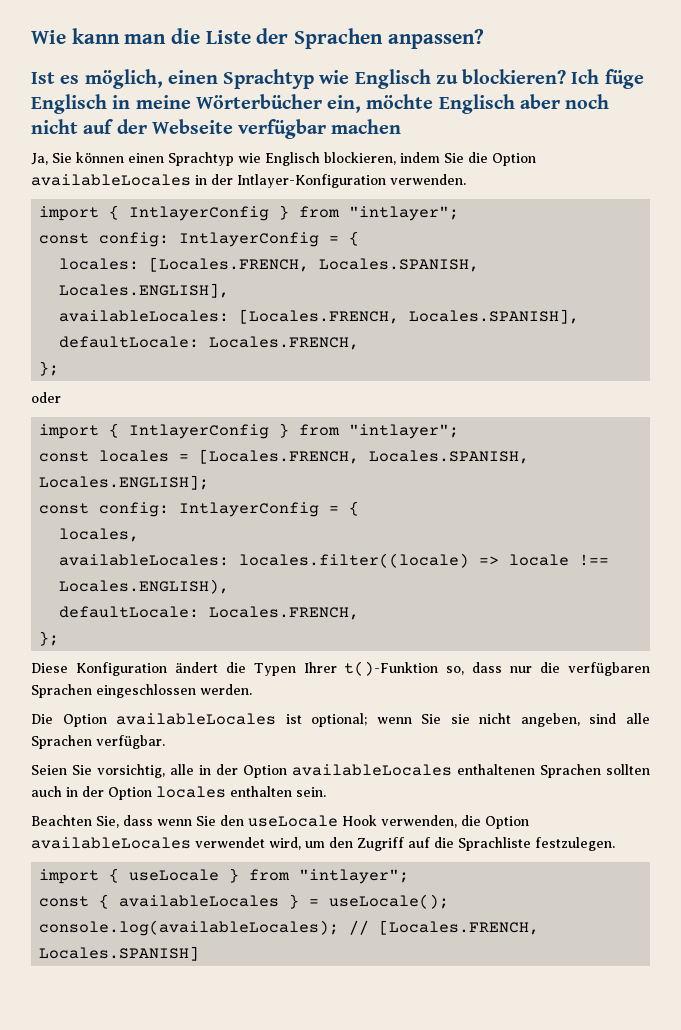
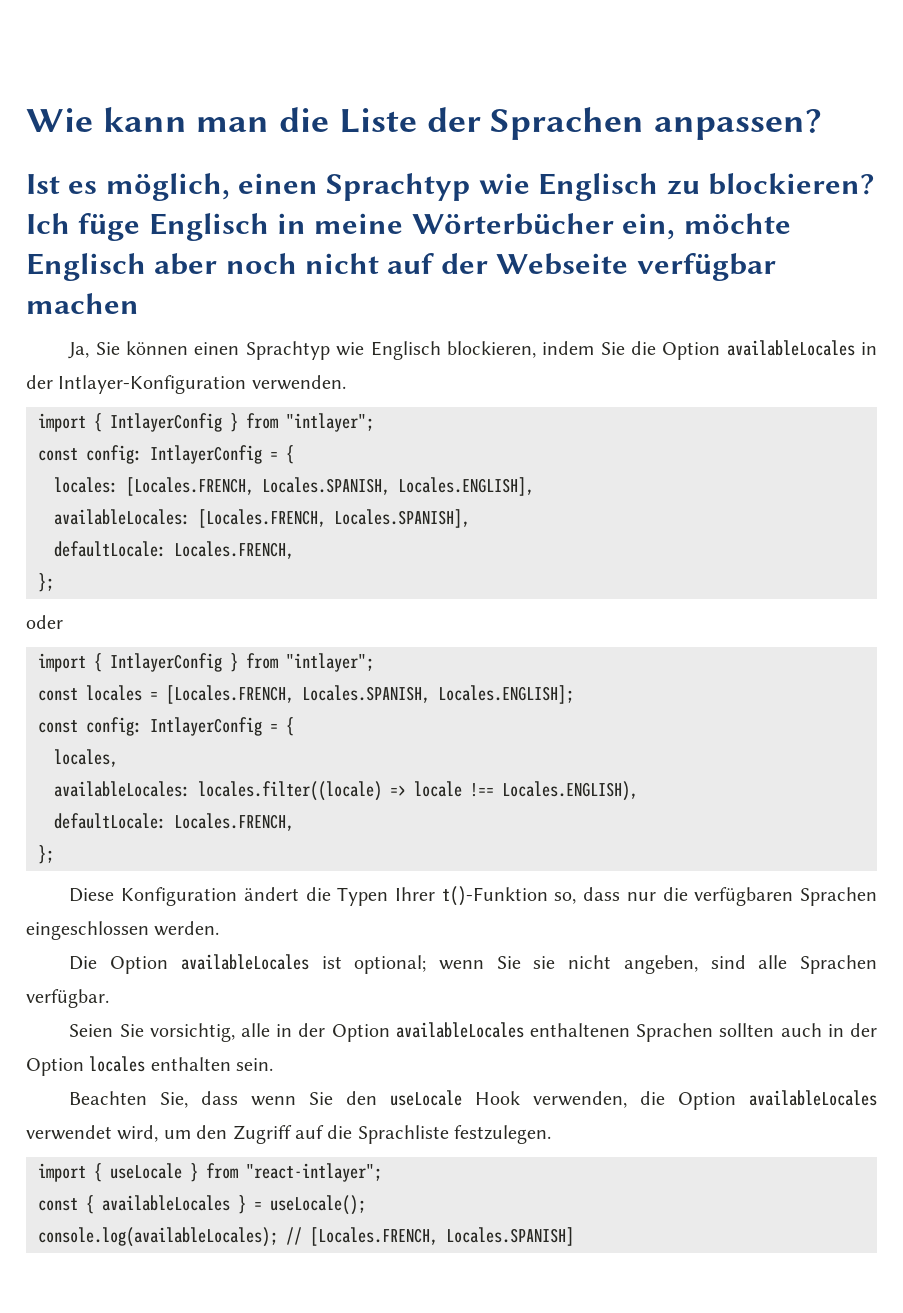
[299,869,410,884] "intlayer"; -> [246,1163,382,1182] "react-intlayer";

